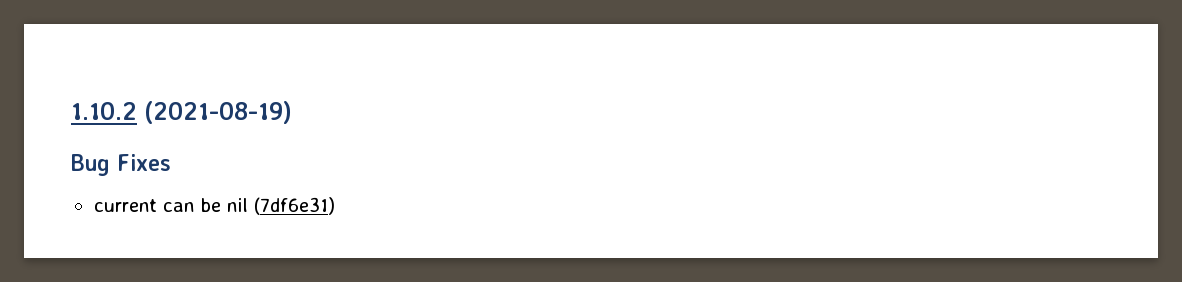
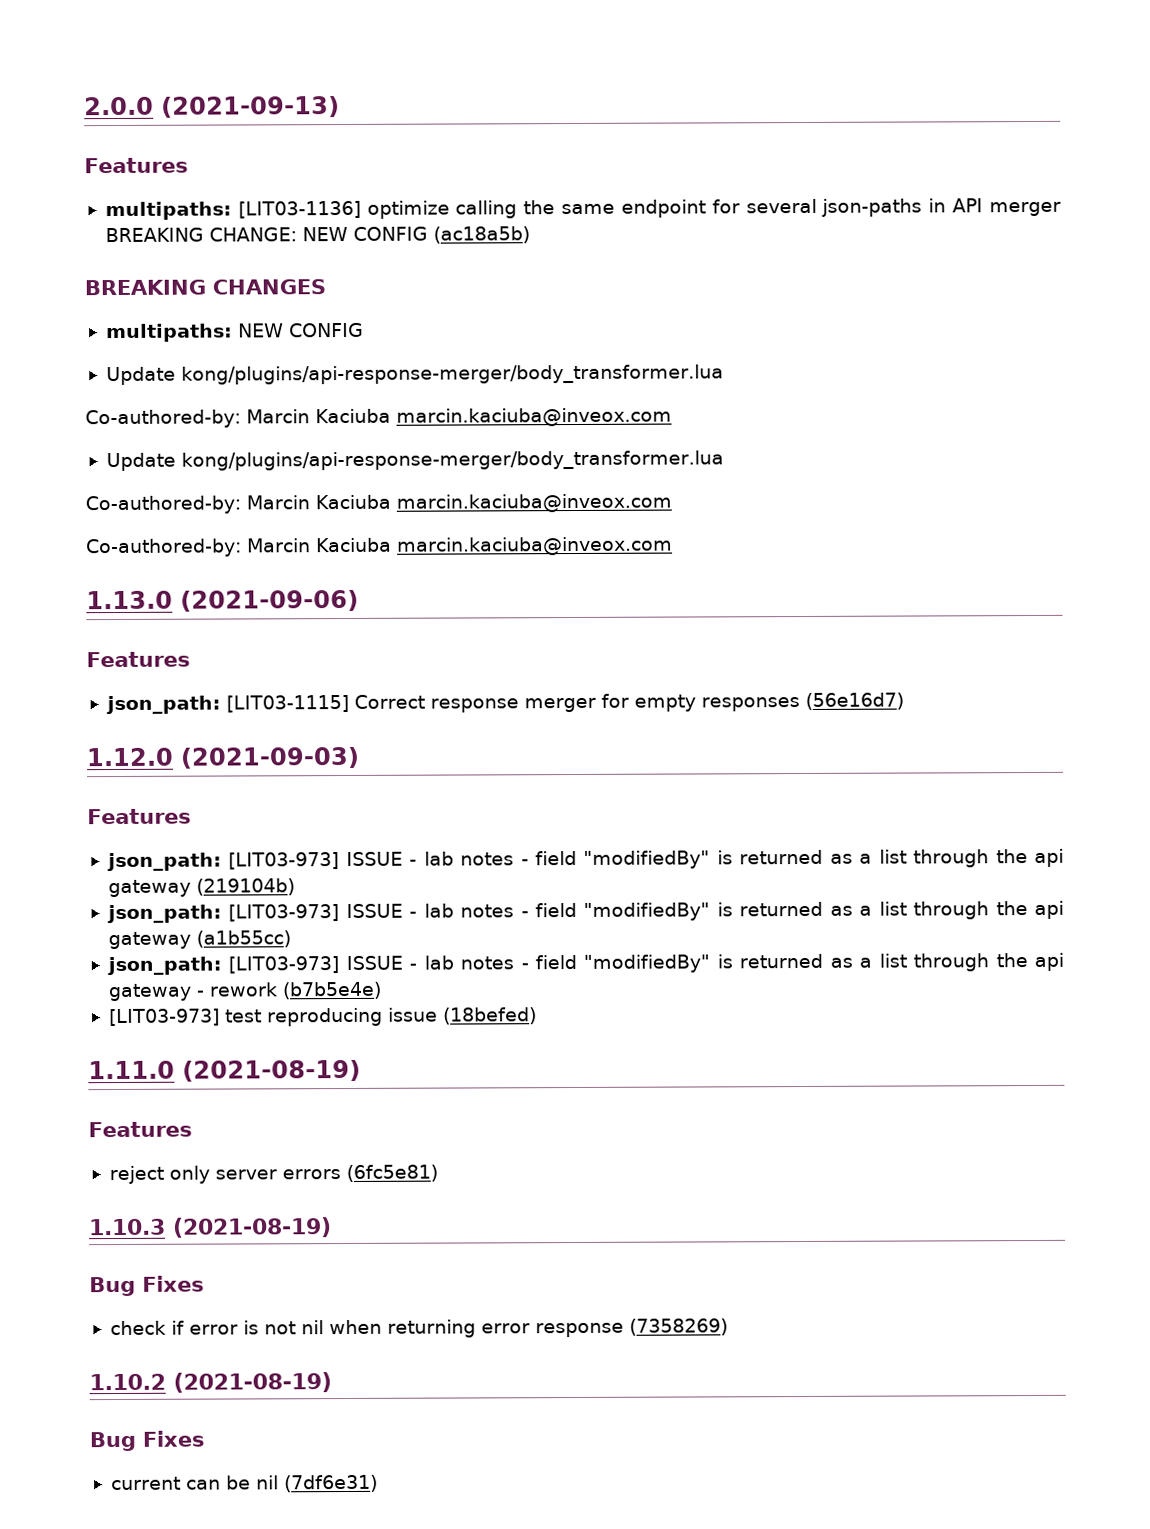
(71, 111) none -> [84,96,340,118] [84,157,189,174] [104,198,1062,221] [104,226,530,244] [84,279,326,296] [105,322,364,343] [105,364,724,386] [85,407,672,429] [105,450,724,472] [85,493,672,515] [86,536,673,558] [86,589,359,612] [86,651,191,668] [105,692,904,715] [86,746,360,769] [87,808,192,825] [106,848,1065,872] [107,878,295,898] [106,900,1065,924] [107,930,291,950] [106,952,1065,976] [107,981,382,1002] [108,1007,537,1027] [88,1059,361,1082] [88,1121,193,1138] [108,1164,438,1185] [88,1217,332,1238] [89,1275,205,1297] [109,1318,728,1338] 2.0.0 (2021-09-13) // Features // multipaths: [LIT03-1136] optimize calling the same endpoint for several json-paths in API merger BREAKING CHANGE: NEW CONFIG (ac18a5b) // BREAKING CHANGES // multipaths: NEW CONFIG // Update kong/plugins/api-response-merger/body_transformer.lua // Co-authored-by: Marcin Kaciuba marcin.kaciuba@inveox.com // Update kong/plugins/api-response-merger/body_transformer.lua // Co-authored-by: Marcin Kaciuba marcin.kaciuba@inveox.com // Co-authored-by: Marcin Kaciuba marcin.kaciuba@inveox.com // 1.13.0 (2021-09-06) // Features // json_path: [LIT03-1115] Correct response merger for empty responses (56e16d7) // 1.12.0 (2021-09-03) // Features // json_path: [LIT03-973] ISSUE - lab notes - field "modifiedBy" is returned as a list through the api gateway (219104b) // json_path: [LIT03-973] ISSUE - lab notes - field "modifiedBy" is returned as a list through the api gateway (a1b55cc) // json_path: [LIT03-973] ISSUE - lab notes - field "modifiedBy" is returned as a list through the api gateway - rework (b7b5e4e) // [LIT03-973] test reproducing issue (18befed) // 1.11.0 (2021-08-19) // Features // reject only server errors (6fc5e81) // 1.10.3 (2021-08-19) // Bug Fixes // check if error is not nil when returning error response (7358269) //

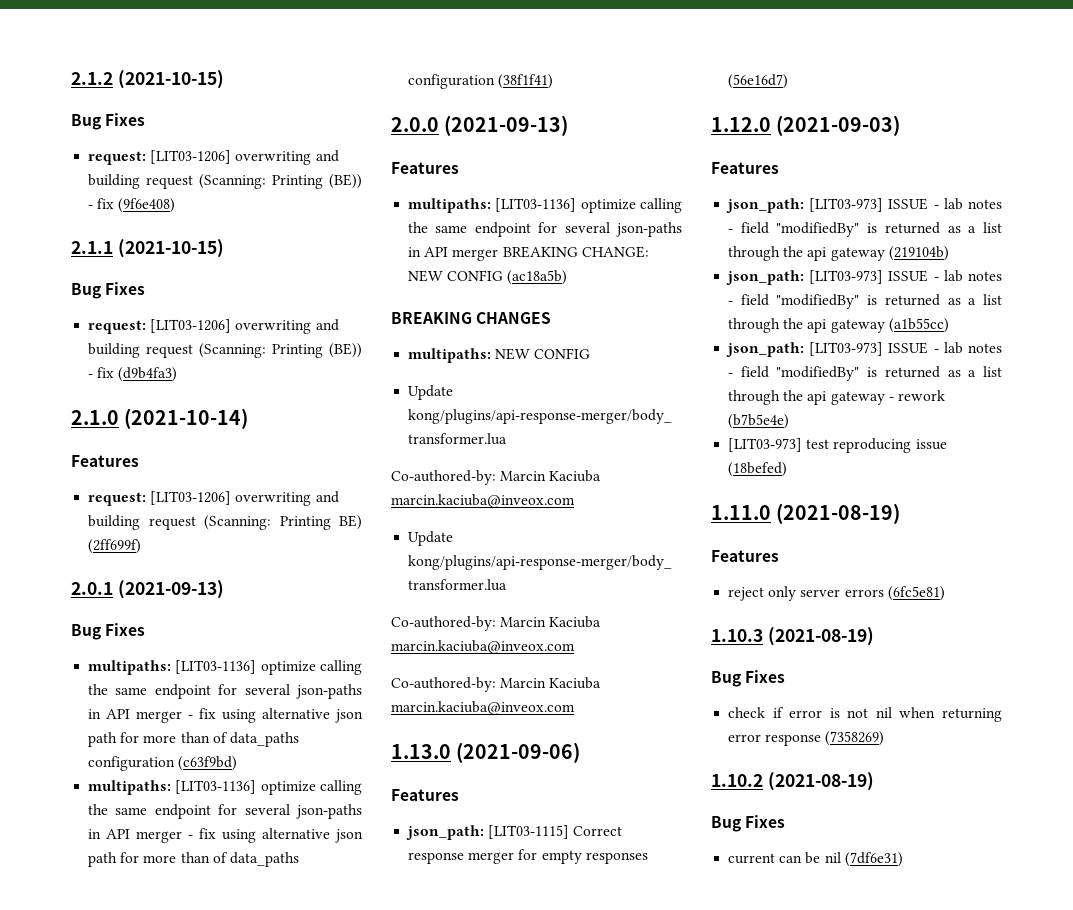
(84, 106) none -> [71,70,224,89] [71,113,146,130] [88,150,339,165] [88,174,362,189] [88,198,176,213] [71,239,224,258] [71,282,146,299] [88,319,339,334] [88,343,362,358] [88,367,178,382] [71,408,249,429] [71,455,139,467] [88,491,339,506] [88,515,362,530] [88,539,142,554] [71,580,224,599] [71,623,146,640] [88,660,362,675] [88,684,362,699] [88,708,363,723] [88,732,299,747] [88,756,238,771] [88,780,362,795] [88,804,362,819] [88,828,363,843] [88,852,299,867] [408,74,554,89] 2.1.2 (2021-10-15) // Bug Fixes // request: [LIT03-1206] overwriting and building request (Scanning: Printing (BE)) - fix (9f6e408) // 2.1.1 (2021-10-15) // Bug Fixes // request: [LIT03-1206] overwriting and building request (Scanning: Printing (BE)) - fix (d9b4fa3) // 2.1.0 (2021-10-14) // Features // request: [LIT03-1206] overwriting and building request (Scanning: Printing BE) (2ff699f) // 2.0.1 (2021-09-13) // Bug Fixes // multipaths: [LIT03-1136] optimize calling the same endpoint for several json-paths in API merger - fix using alternative json path for more than of data_paths configuration (c63f9bd) // multipaths: [LIT03-1136] optimize calling the same endpoint for several json-paths in API merger - fix using alternative json path for more than of data_paths configuration (38f1f41) //

